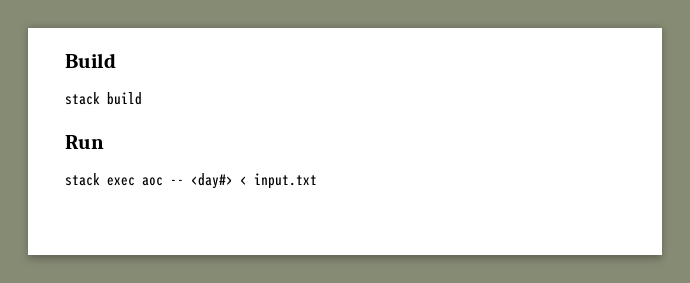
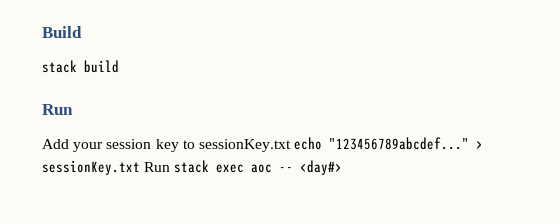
(104, 142) none -> [42,137,484,152] [42,160,171,175] Add your session key to sessionKey.txt echo "123456789abcdef..." > sessionKey.txt Run
[240,173,317,189] < input.txt -> (343, 167) none

